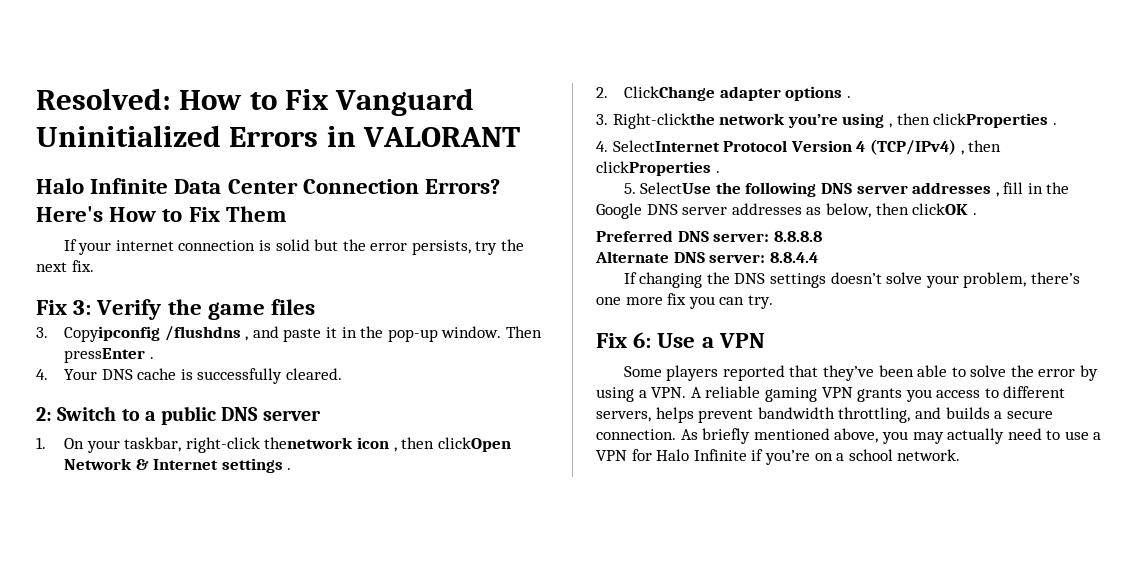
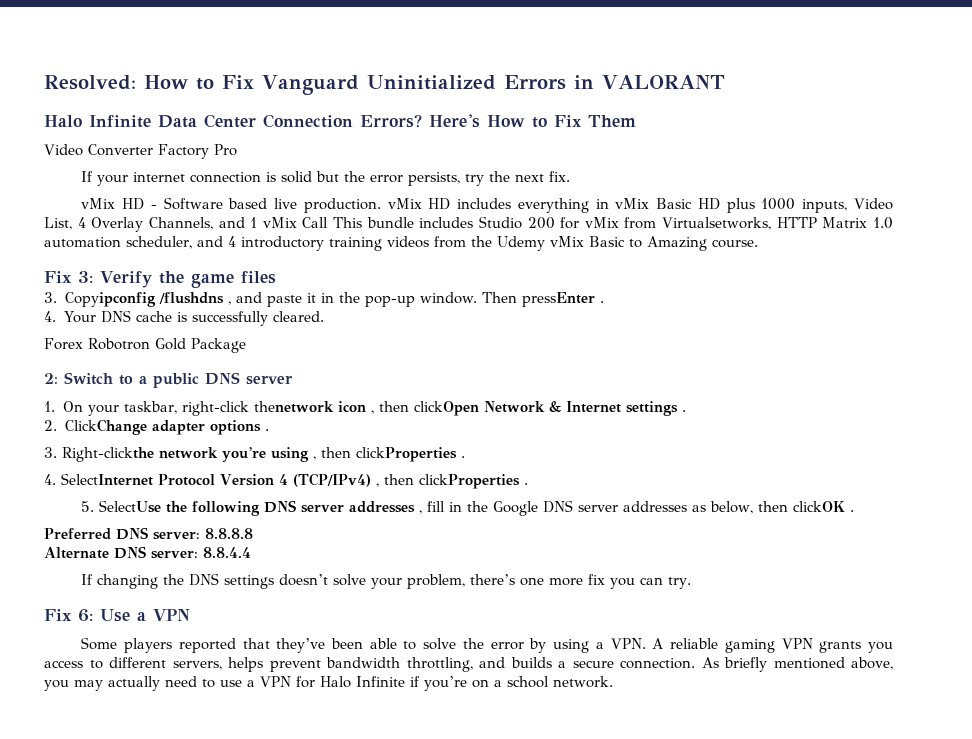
(287, 214) none -> [44,144,237,159] // Video Converter Factory Pro
(94, 266) none -> [81,197,893,213] [44,216,894,232] [44,236,758,251] // vMix HD - Software based live production. vMix HD includes everything in vMix Basic HD plus 1000 inputs, Video List, 4 Overlay Channels, and 1 vMix Call This bundle includes Studio 200 for vMix from Virtualsetworks, HTTP Matrix 1.0 automation scheduler, and 4 introductory training videos from the Udemy vMix Basic to Amazing course.
(342, 374) none -> [44,338,246,353] // Forex Robotron Gold Package

